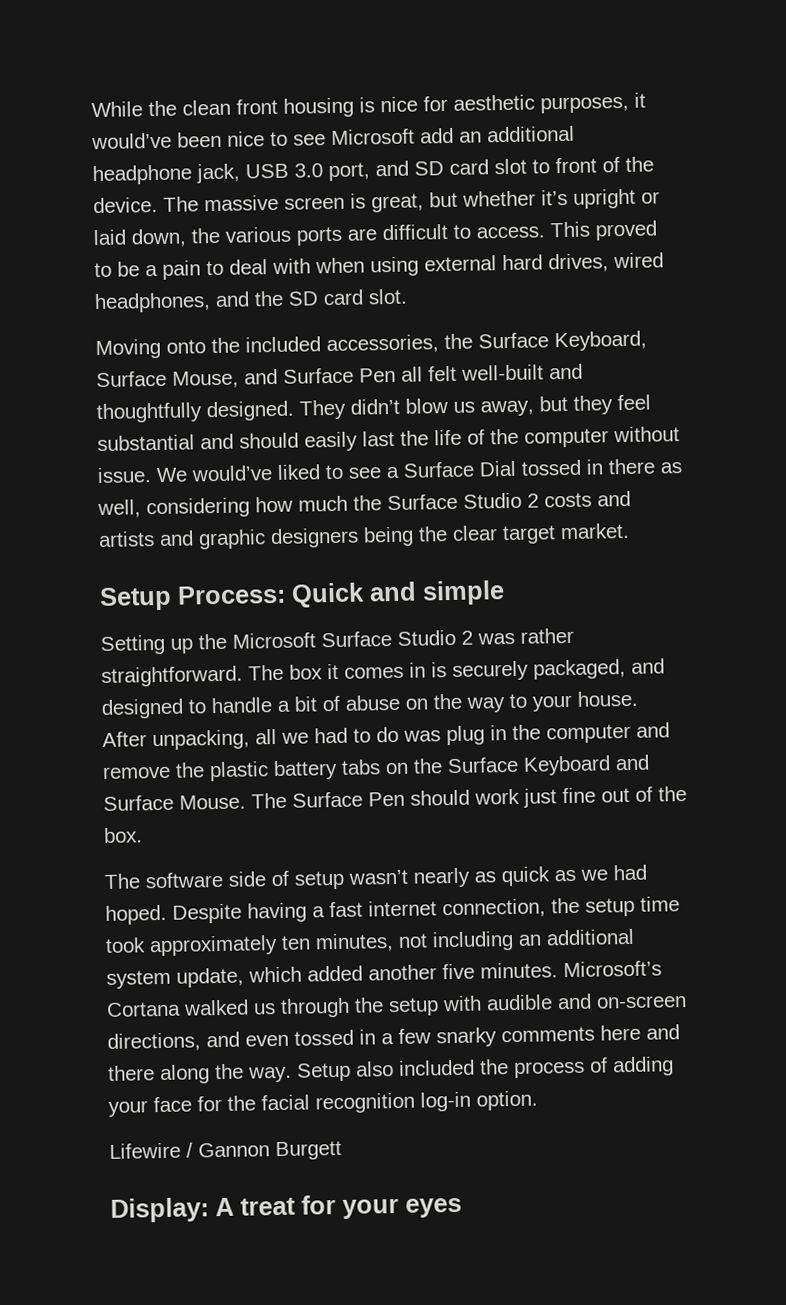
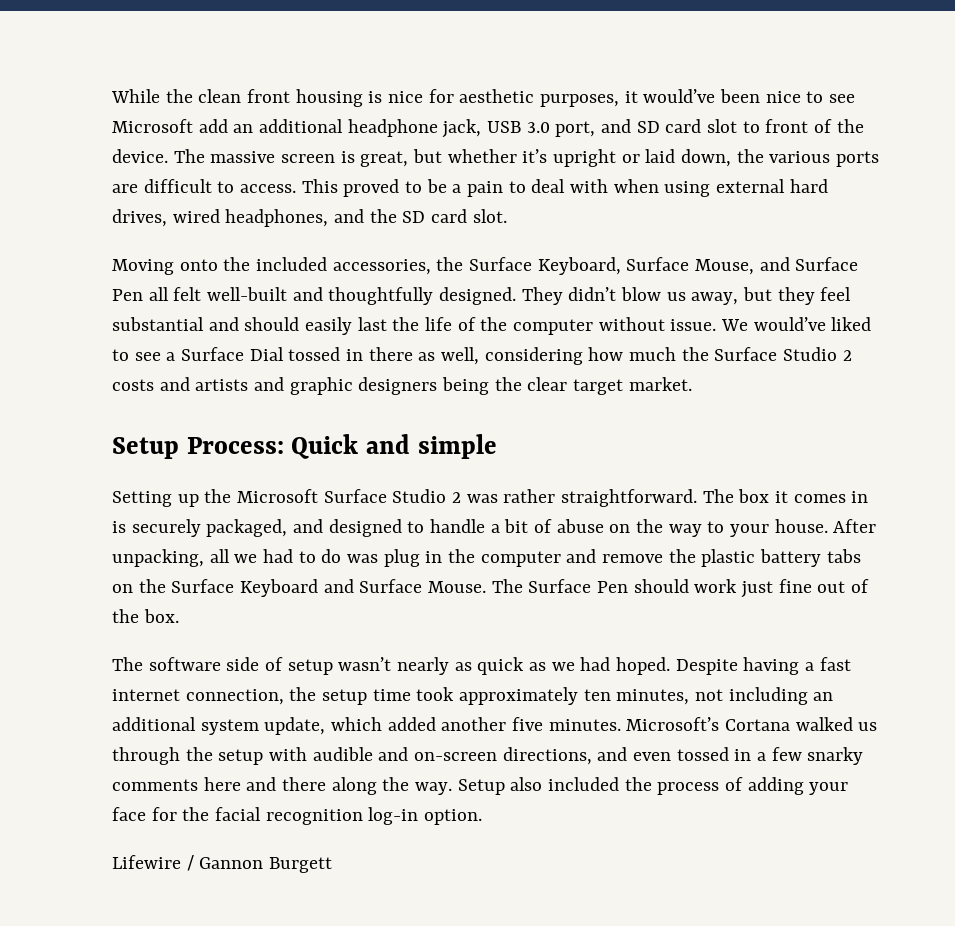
[110,1195,462,1223] // Display: A treat for your eyes -> (333, 865) none

